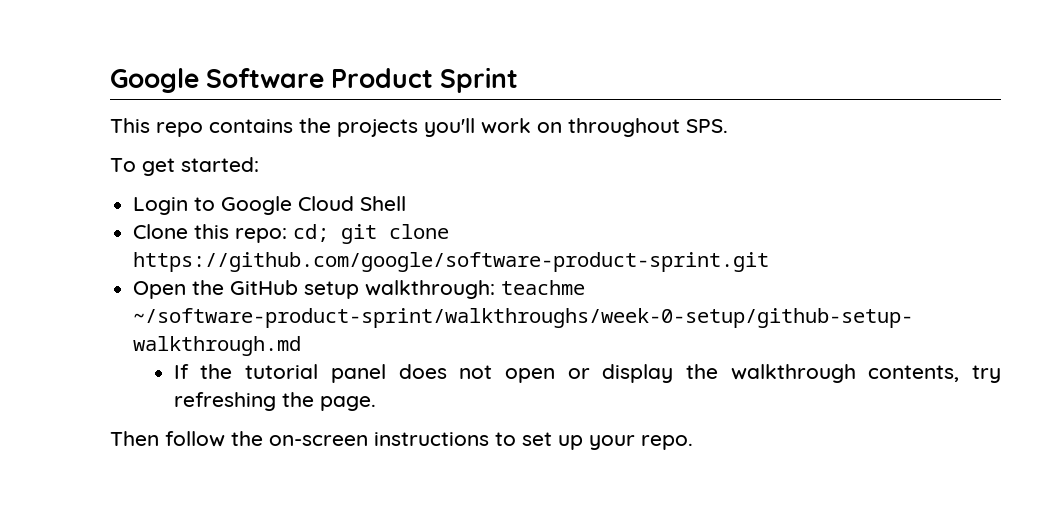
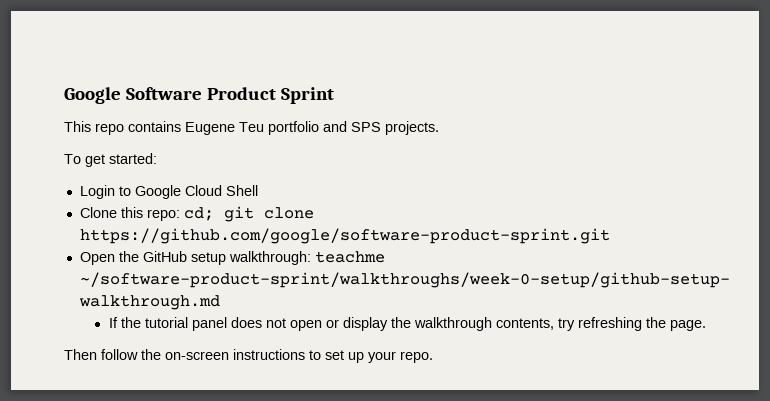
[299,118,728,137] the projects you'll work on throughout SPS. -> [185,121,439,135] Eugene Teu portfolio and SPS projects.

